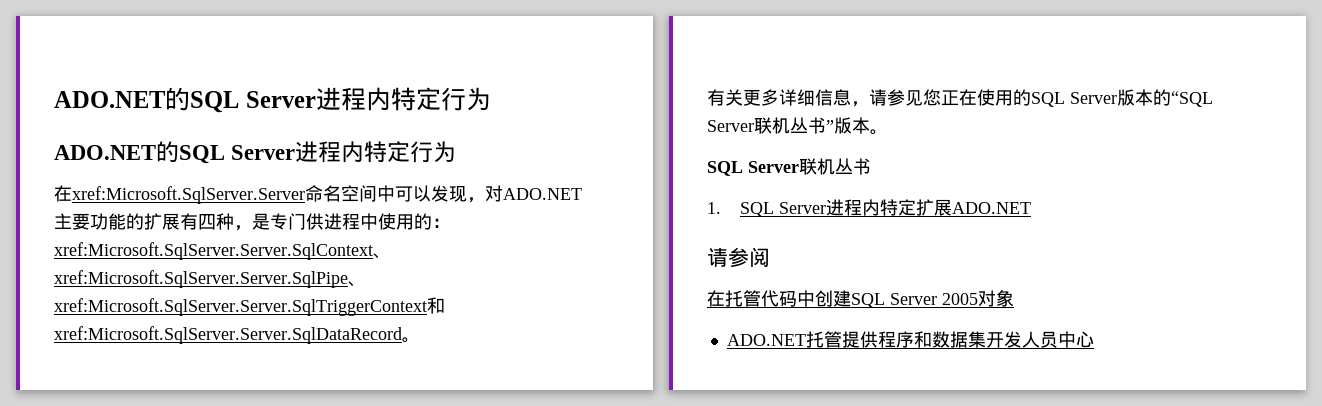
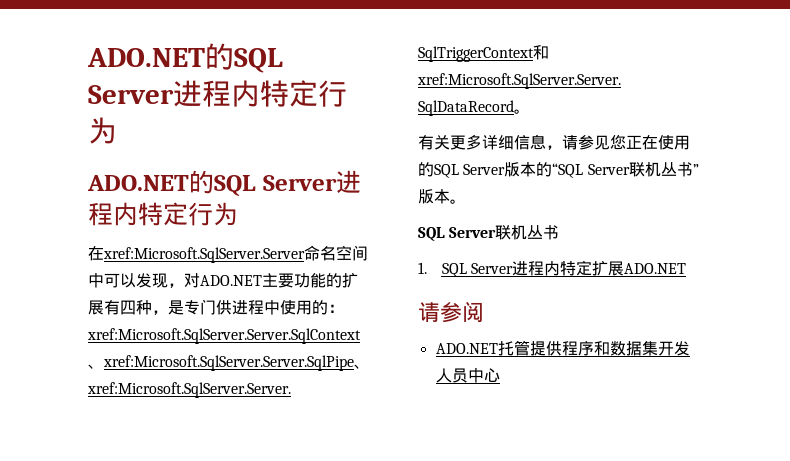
[707,290,1014,308] // 在托管代码中创建SQL Server 2005对象 -> (484, 312) none

